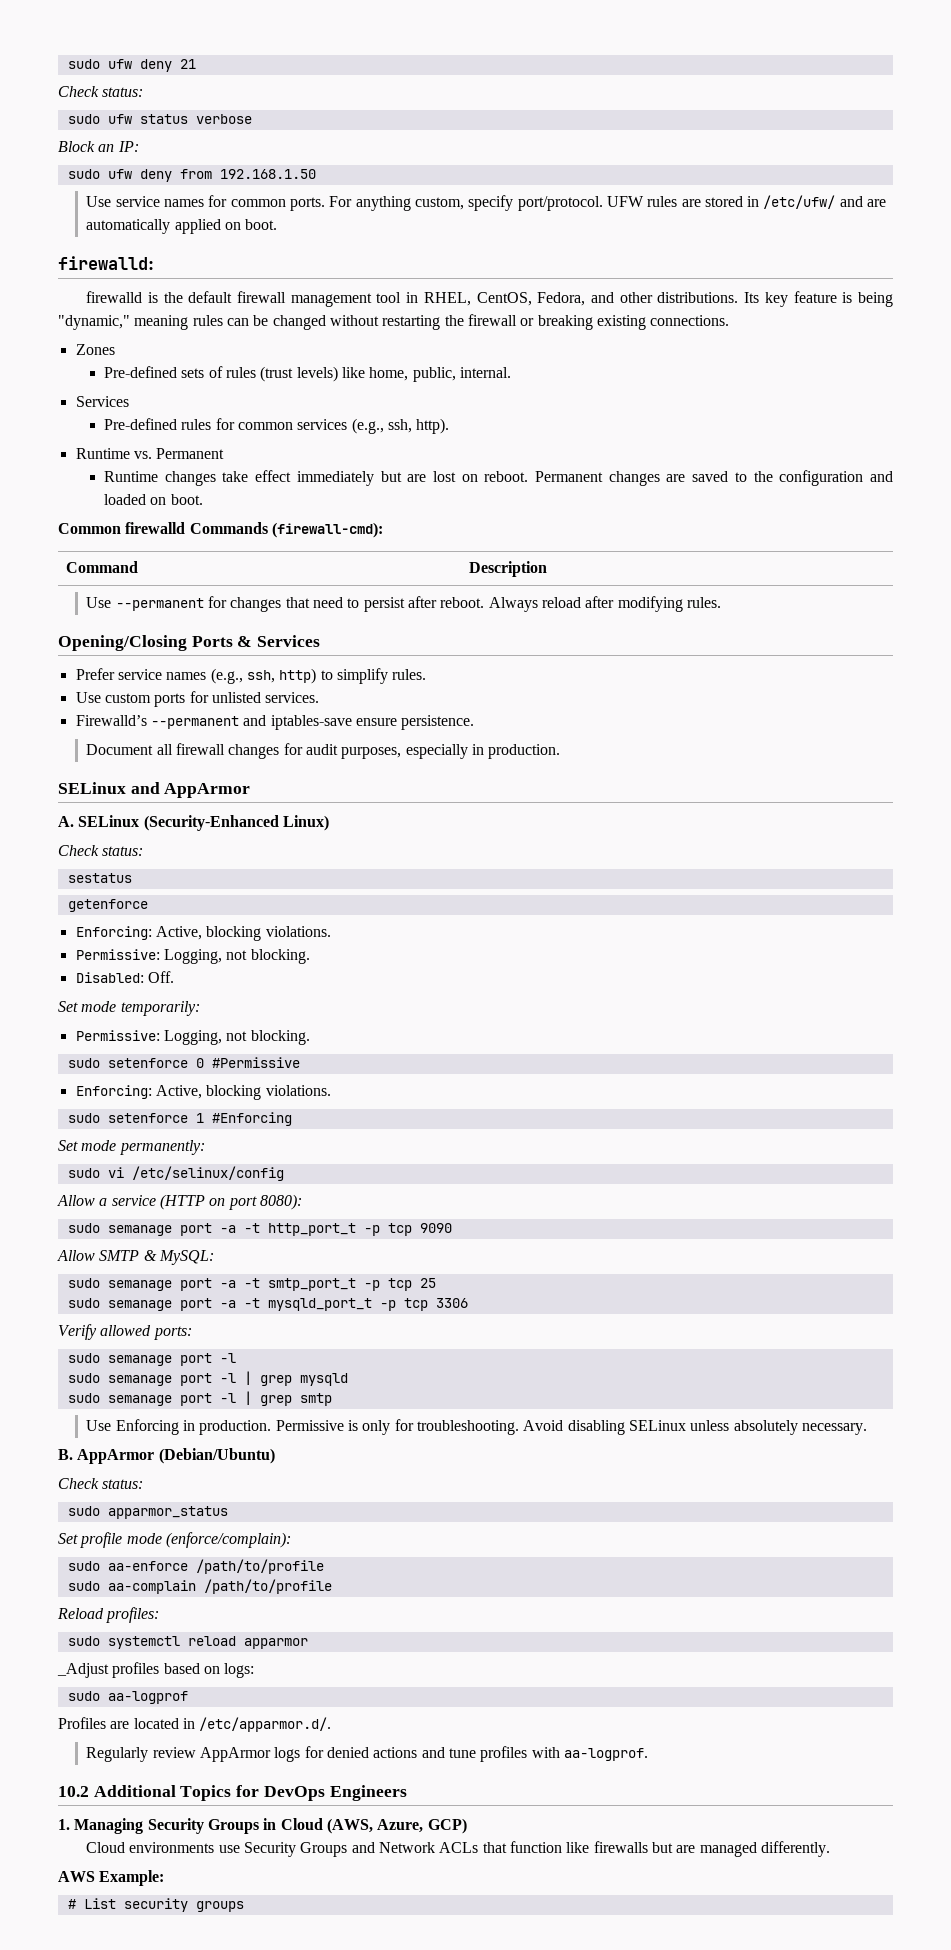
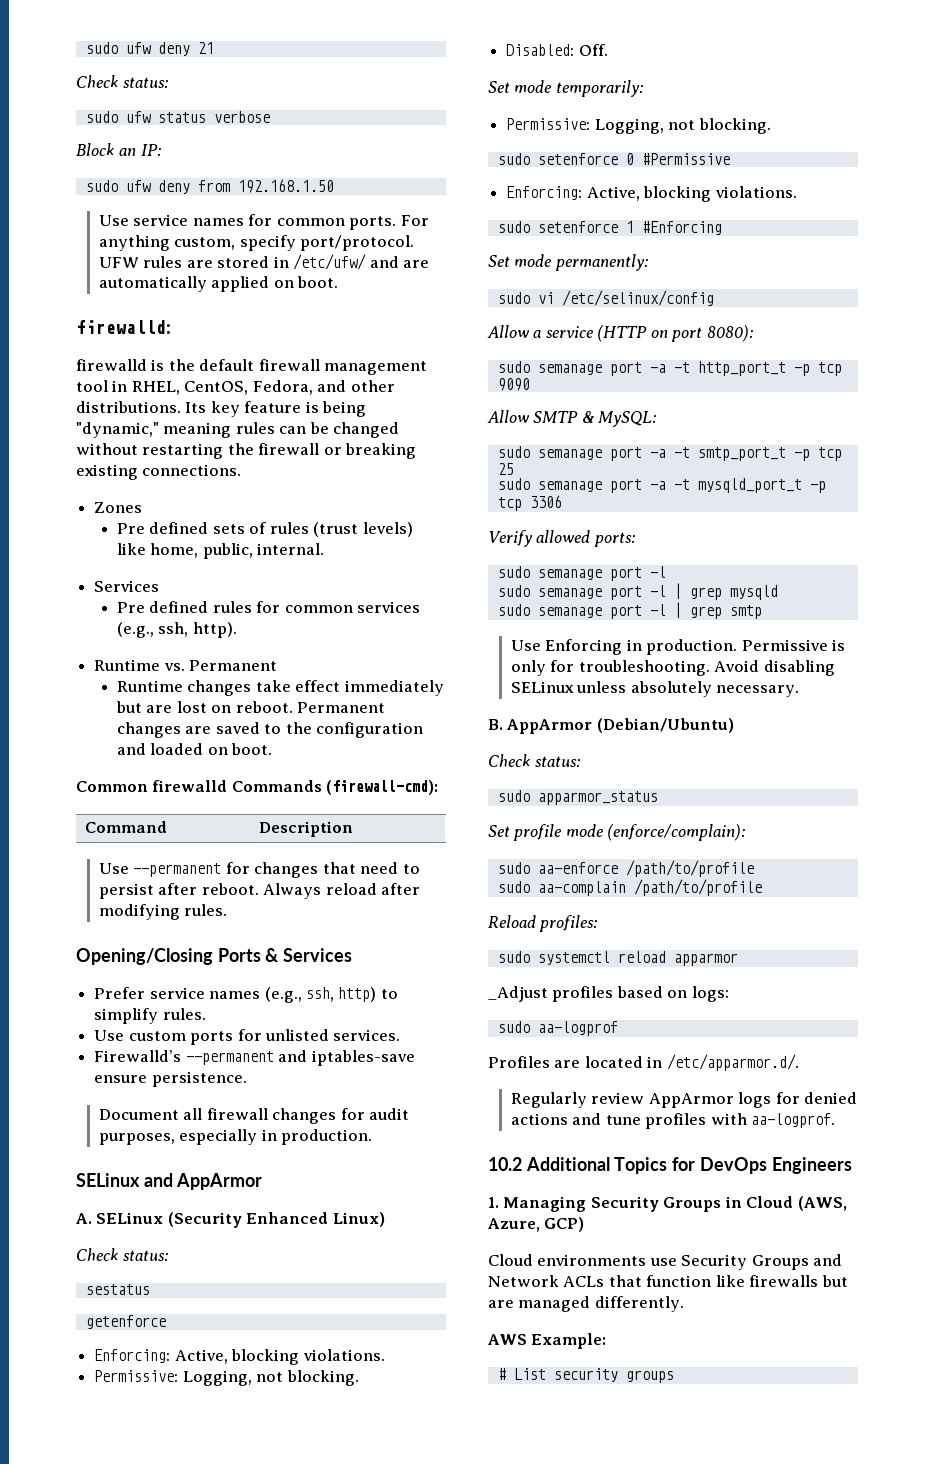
[103,366,177,378] Pre-defined -> [116,522,209,534] Pre defined
[103,418,177,430] Pre-defined -> [116,601,209,613] Pre defined
[143,815,279,831] (Security-Enhanced -> [167,1212,329,1228] (Security Enhanced

